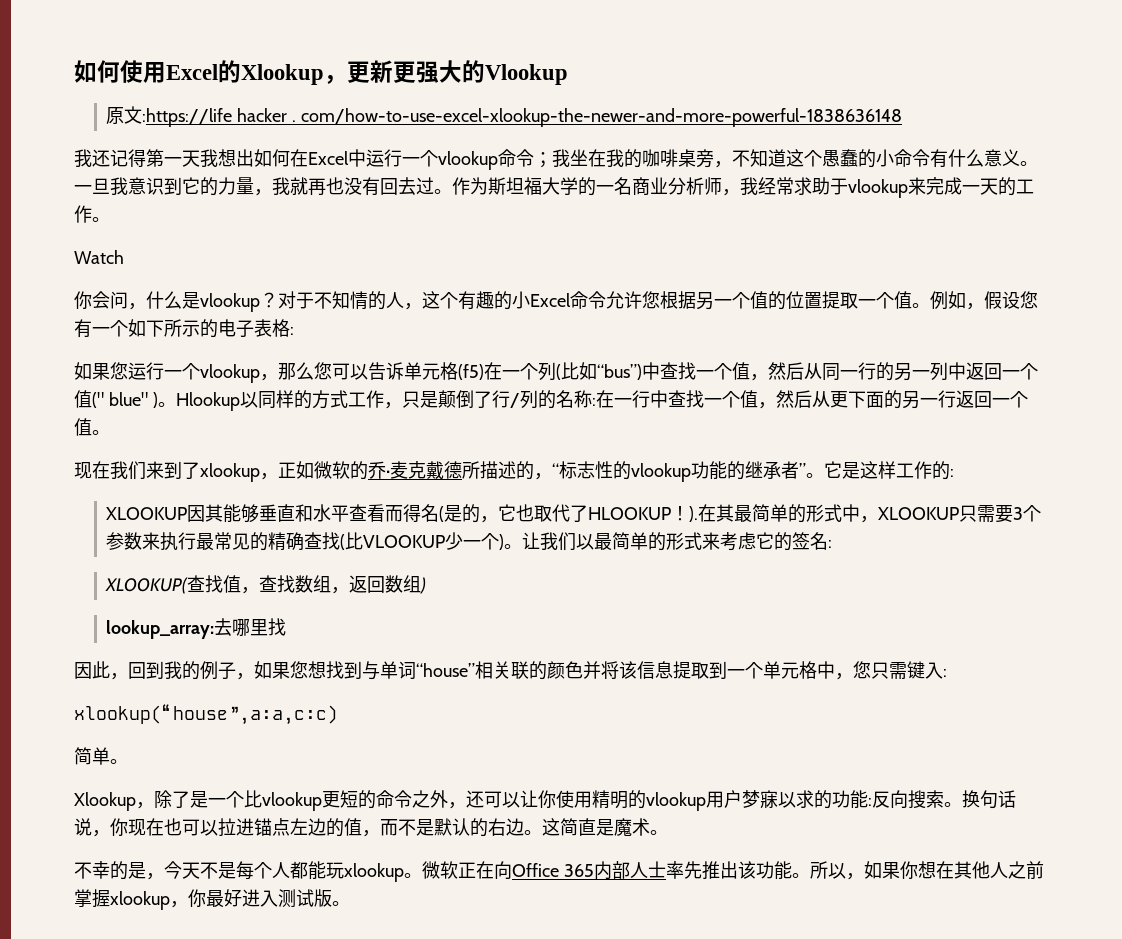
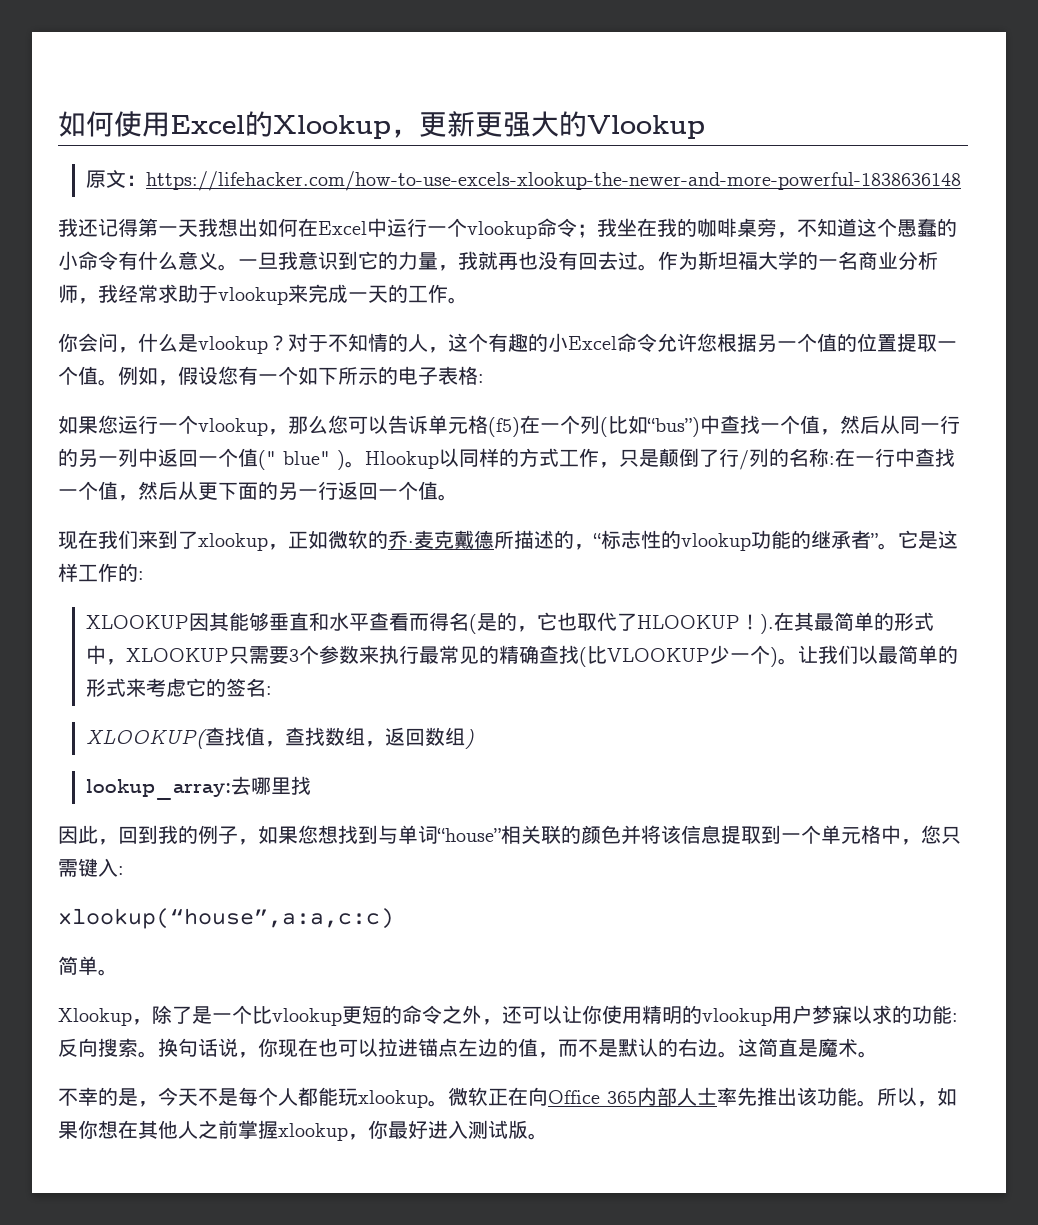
[142,108,903,127] :https://life hacker . com/how-to-use-excel-xlookup-the-newer-and-more-powerful-1838636148 -> [125,171,961,191] ：https://lifehacker.com/how-to-use-excels-xlookup-the-newer-and-more-powerful-1838636148
[74,250,124,264] // Watch -> (468, 300) none

